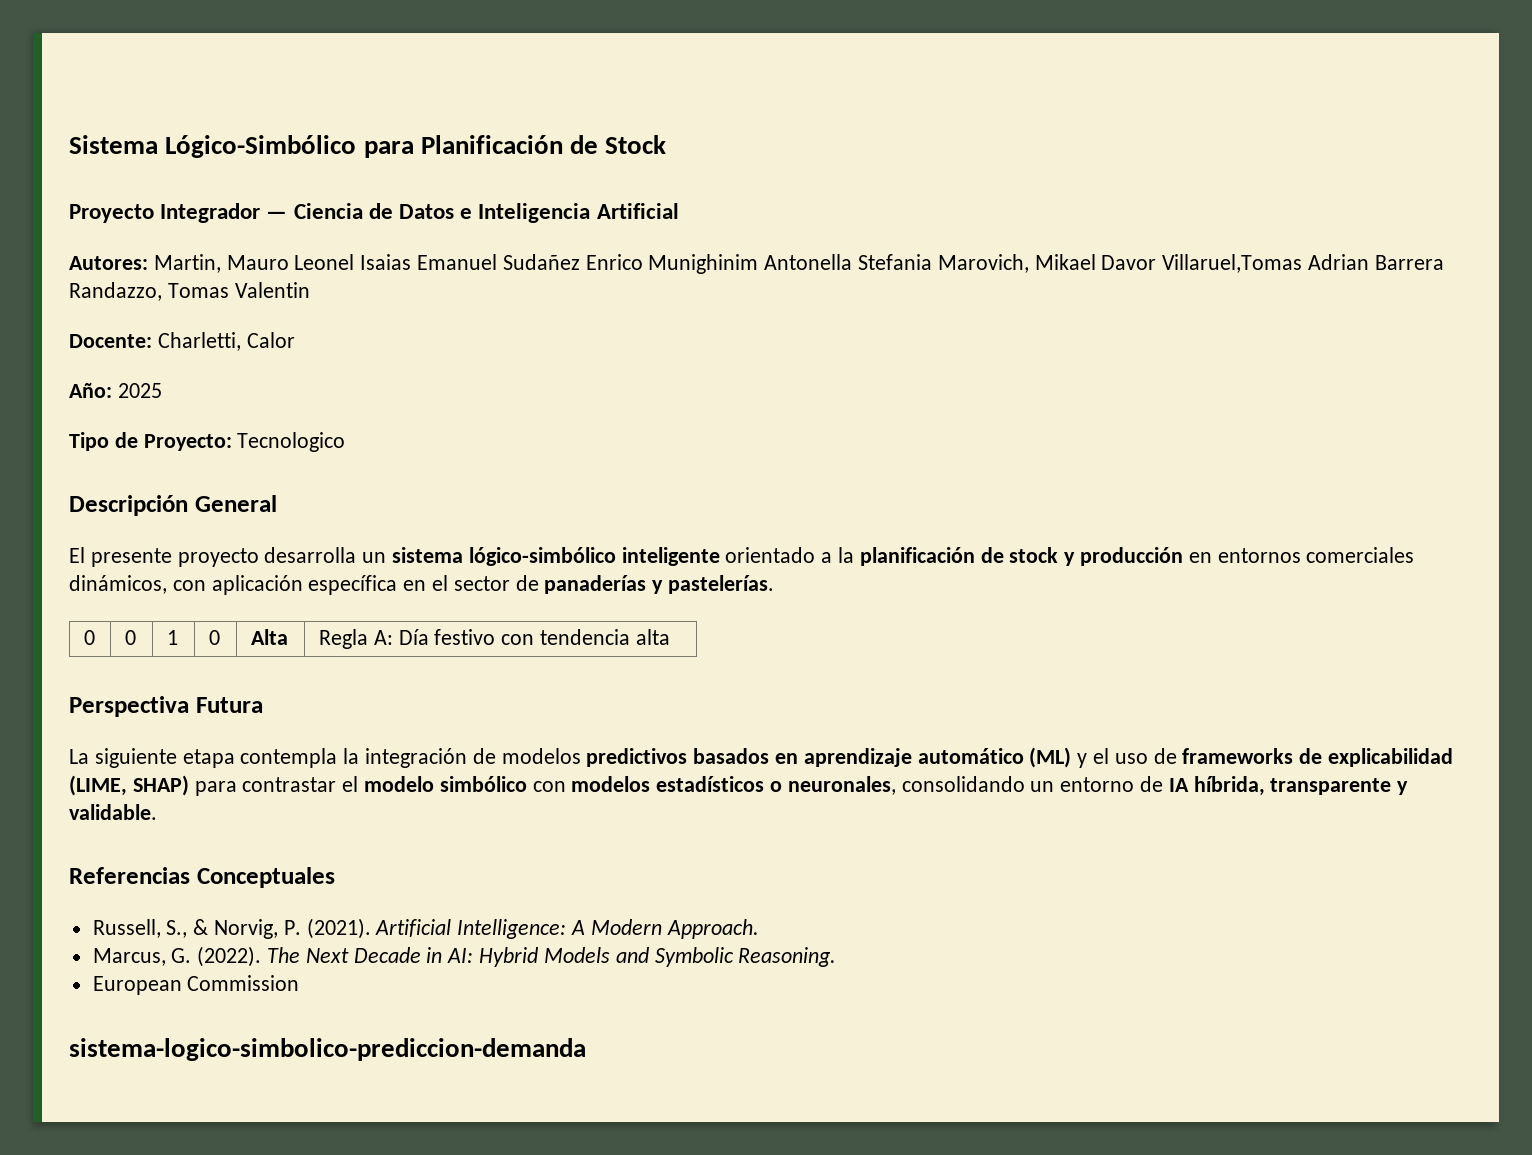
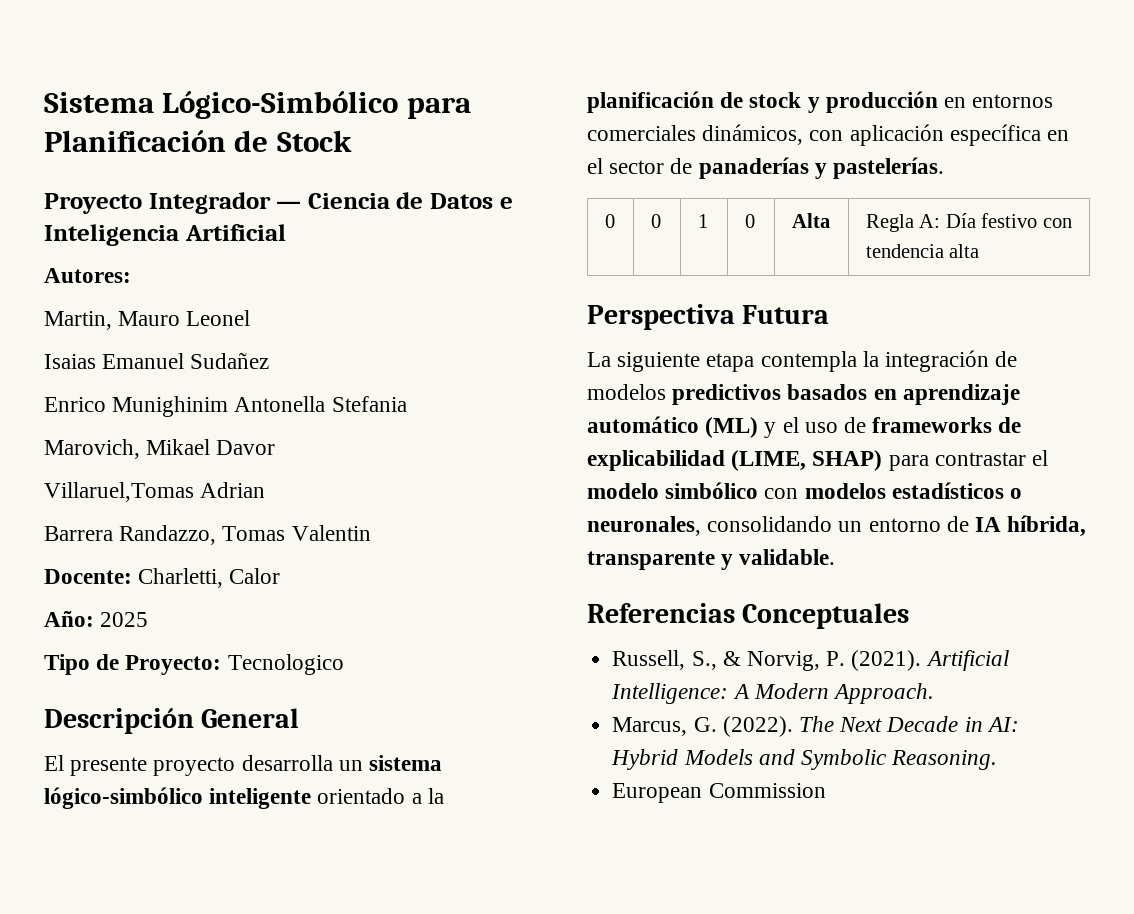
(148, 263) none -> (131, 275) //
(355, 262) none -> (251, 318) //
(580, 262) none -> (270, 360) //
(933, 262) none -> (407, 404) //
(1157, 262) none -> (276, 447) //
(1370, 262) none -> (266, 490) //
[69,1038,586,1061] // sistema-logico-simbolico-prediccion-demanda -> (826, 790) none

